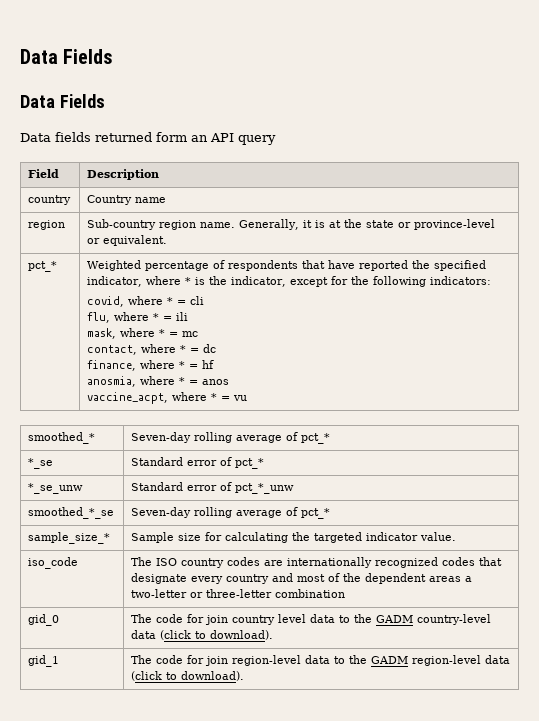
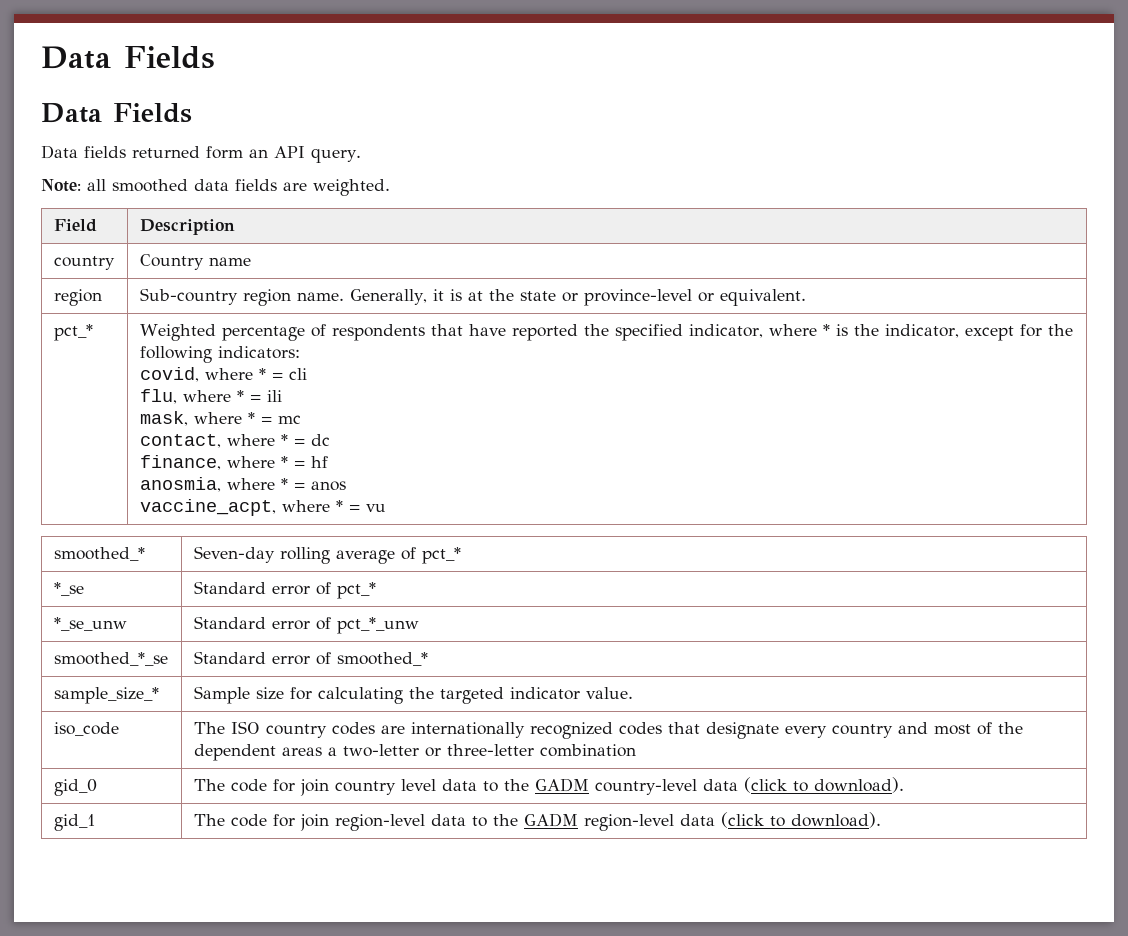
[238,135,276,145] query -> [311,148,361,163] [41,179,390,196] query. // Note: all smoothed data fields are weighted.
[131,507,331,519] Seven-day rolling average of pct_* -> [193,651,428,666] Standard error of smoothed_*

